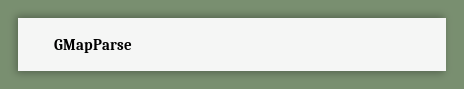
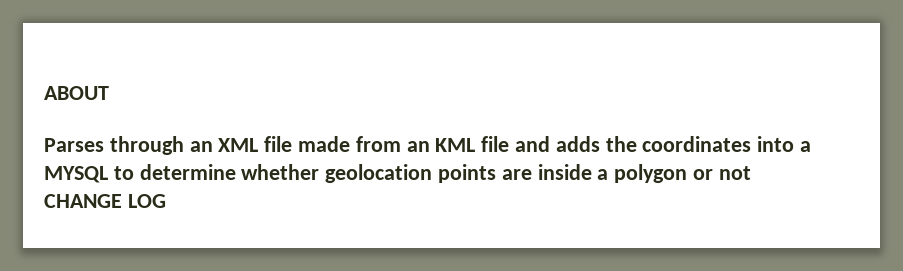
[54,39,132,53] GMapParse -> [44,86,109,100] [44,136,812,155] [44,164,751,183] [44,194,166,208] ABOUT // Parses through an XML file made from an KML file and adds the coordinates into a MYSQL to determine whether geolocation points are inside a polygon or not CHANGE LOG

